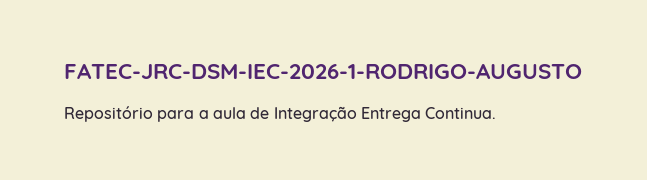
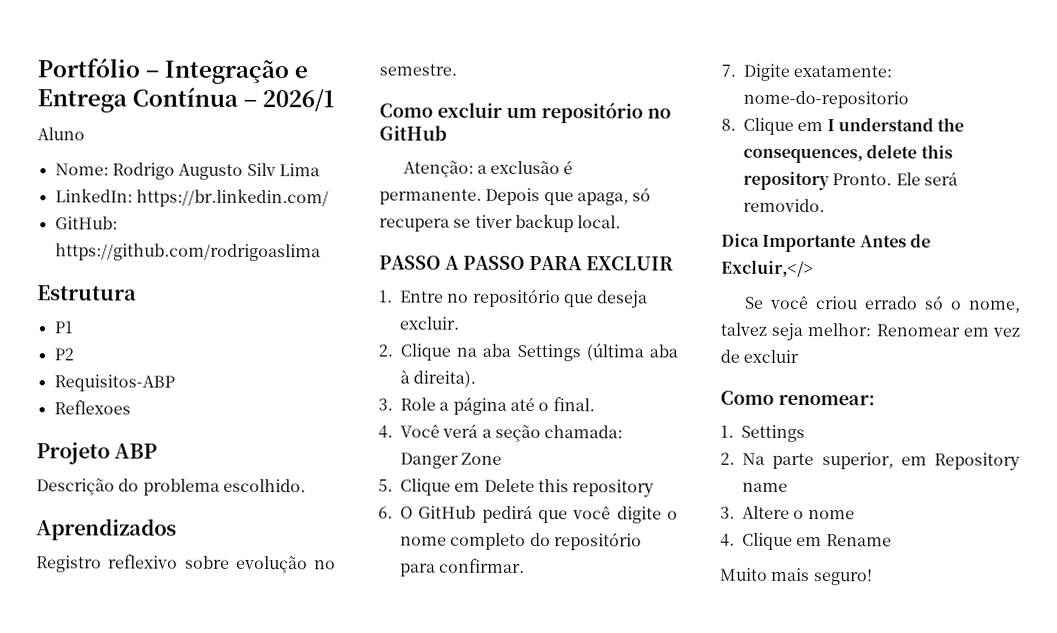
[64,63,582,79] [64,106,497,122] FATEC-JRC-DSM-IEC-2026-1-RODRIGO-AUGUSTO // Repositório para a aula de Integração Entrega Continua. -> [37,58,309,85] [37,87,335,113] [37,127,85,141] [54,162,320,180] [54,188,329,208] [54,216,118,230] [54,243,321,262] [37,285,137,301] [53,321,73,334] [53,348,74,361] [53,374,175,392] [53,400,131,415] [36,442,158,465] [36,478,306,496] [36,518,177,541] [36,554,336,574] [379,63,457,76] [379,102,671,124] [379,125,447,141] [402,160,574,178] [379,187,652,206] [379,213,622,233] [379,255,674,271] [379,288,649,309] [399,316,459,330] [378,343,678,362] [400,369,477,388] [378,396,595,415] [378,423,624,443] [400,452,503,469] [378,478,655,498] [378,504,678,524] [400,532,642,551] [400,558,526,577] [721,63,893,81] [743,90,909,109] [721,117,965,135] [743,144,953,164] [743,171,958,191] [743,198,825,213] [721,233,931,253] [721,259,814,278] [744,295,1021,313] [720,322,1020,342] [720,349,800,363] [720,390,875,406] [720,424,805,443] [720,452,1020,471] [742,482,788,492] [720,505,855,520] [720,532,892,550] [720,567,873,586] Portfólio – Integração e Entrega Contínua – 2026/1 // Aluno // Nome: Rodrigo Augusto Silv Lima // LinkedIn: https://br.linkedin.com/ // GitHub: https://github.com/rodrigoaslima // Estrutura // P1 // P2 // Requisitos-ABP // Reflexoes // Projeto ABP // Descrição do problema escolhido. // Aprendizados // Registro reflexivo sobre evolução no semestre. // Como excluir um repositório no GitHub // Atenção: a exclusão é permanente. Depois que apaga, só recupera se tiver backup local. // PASSO A PASSO PARA EXCLUIR // 1. Entre no repositório que deseja excluir. // 2. Clique na aba Settings (última aba à direita). // 3. Role a página até o final. // 4. Você verá a seção chamada: Danger Zone // 5. Clique em Delete this repository // 6. O GitHub pedirá que você digite o nome completo do repositório para confirmar. // 7. Digite exatamente: nome-do-repositorio // 8. Clique em I understand the consequences, delete this repository Pronto. Ele será removido. // Dica Importante Antes de Excluir,</> // Se você criou errado só o nome, talvez seja melhor: Renomear em vez de excluir // Como renomear: // 1. Settings // 2. Na parte superior, em Repository name // 3. Altere o nome // 4. Clique em Rename // Muito mais seguro!

